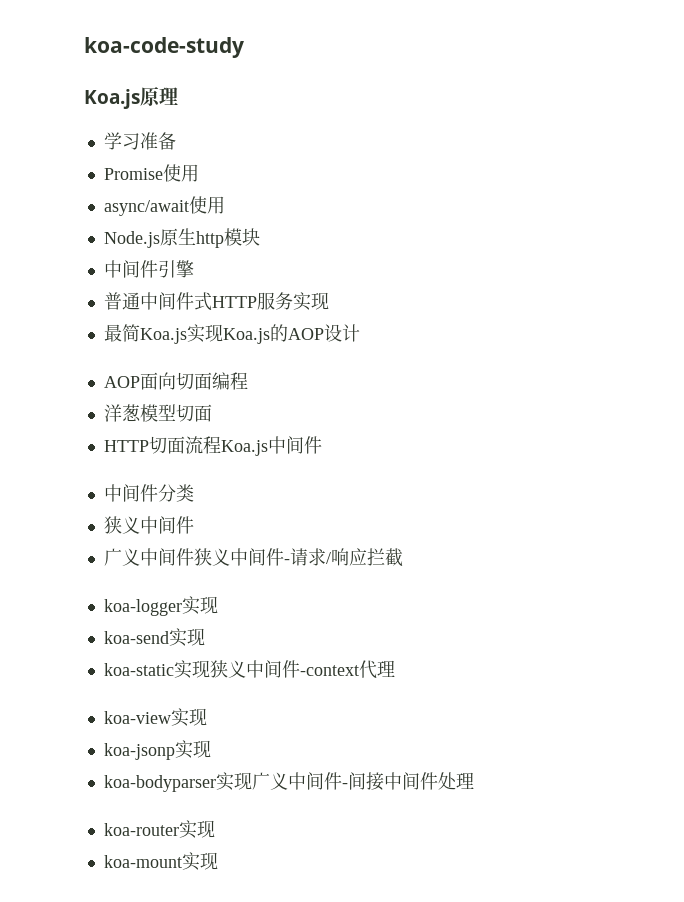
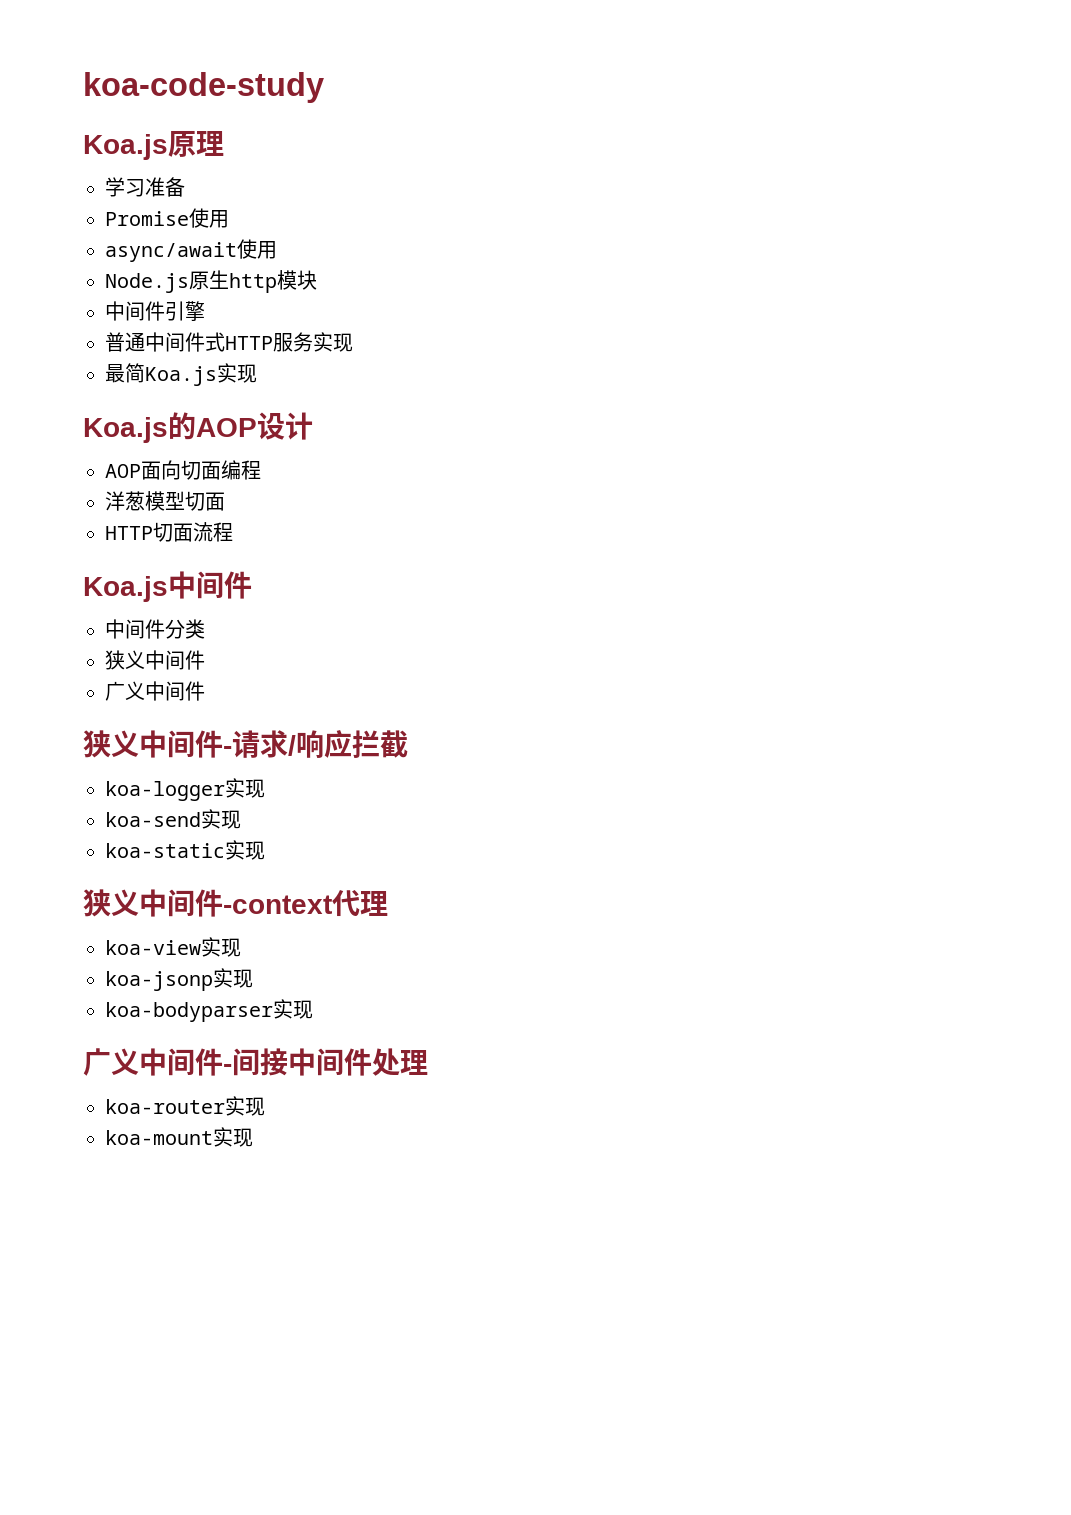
(223, 333) none -> (257, 373) //
(221, 445) none -> (233, 532) //
(194, 557) none -> (205, 691) //
(210, 669) none -> (265, 850) //
(252, 781) none -> (313, 1009) //

